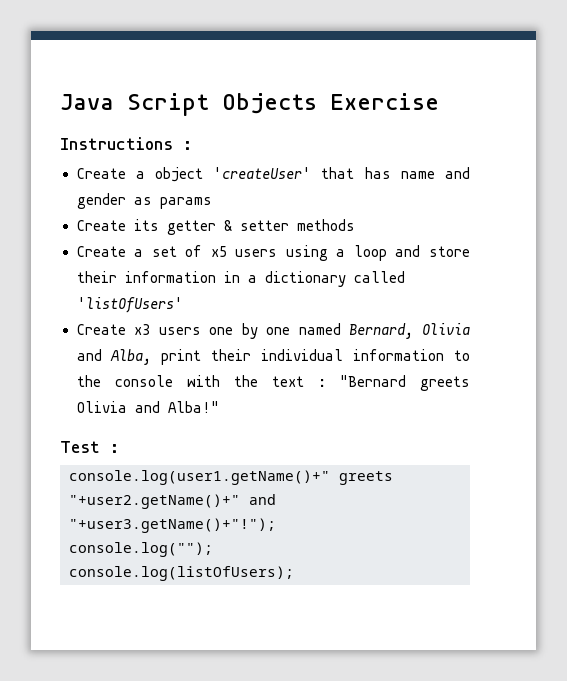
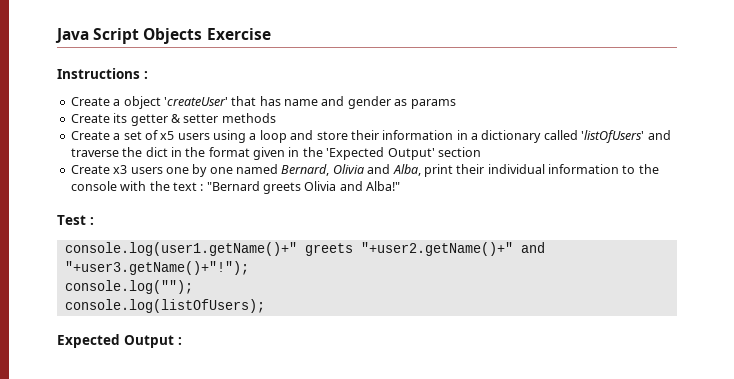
(183, 305) none -> [647,130,671,140] [70,147,481,160] and traverse the dict in the format given in the 'Expected Output' section
(294, 573) none -> [57,334,182,348] // Expected Output :

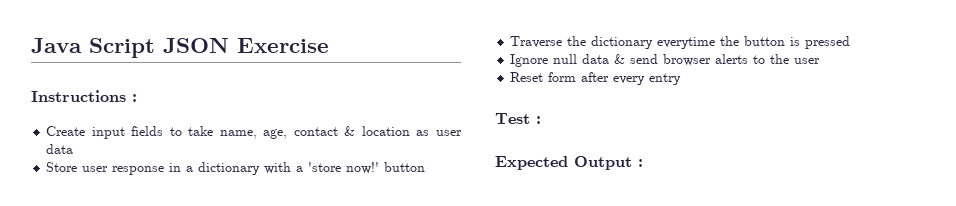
[143,28,203,44] Objects -> [163,38,229,53] JSON
[113,96,456,109] [70,113,276,126] [70,130,671,143] [70,147,481,160] [70,164,659,177] [70,181,401,194] [57,215,94,225] [64,242,545,256] [64,261,249,275] [64,280,193,294] [64,299,265,313] a object 'createUser' that has name and gender as params // Create its getter & setter methods // Create a set of x5 users using a loop and store their information in a dictionary called 'listOfUsers' and traverse the dict in the format given in the 'Expected Output' section // Create x3 users one by one named Bernard, Olivia and Alba, print their individual information to the console with the text : "Bernard greets Olivia and Alba!" // Test : // console.log(user1.getName()+" greets "+user2.getName()+" and "+user3.getName()+"!"); // console.log(""); // console.log(listOfUsers); -> [91,126,462,139] [46,144,74,154] [46,162,426,175] [510,36,851,49] [510,54,821,67] [510,72,682,85] [495,113,541,124] input fields to take name, age, contact & location as user data // Store user response in a dictionary with a 'store now!' button // Traverse the dictionary everytime the button is pressed // Ignore null data & send browser alerts to the user // Reset form after every entry // Test :

